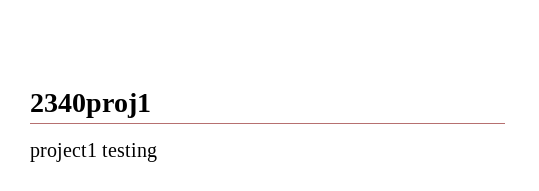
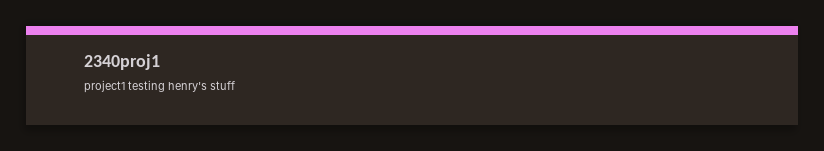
(158, 152) none -> [168,81,235,92] henry's stuff

